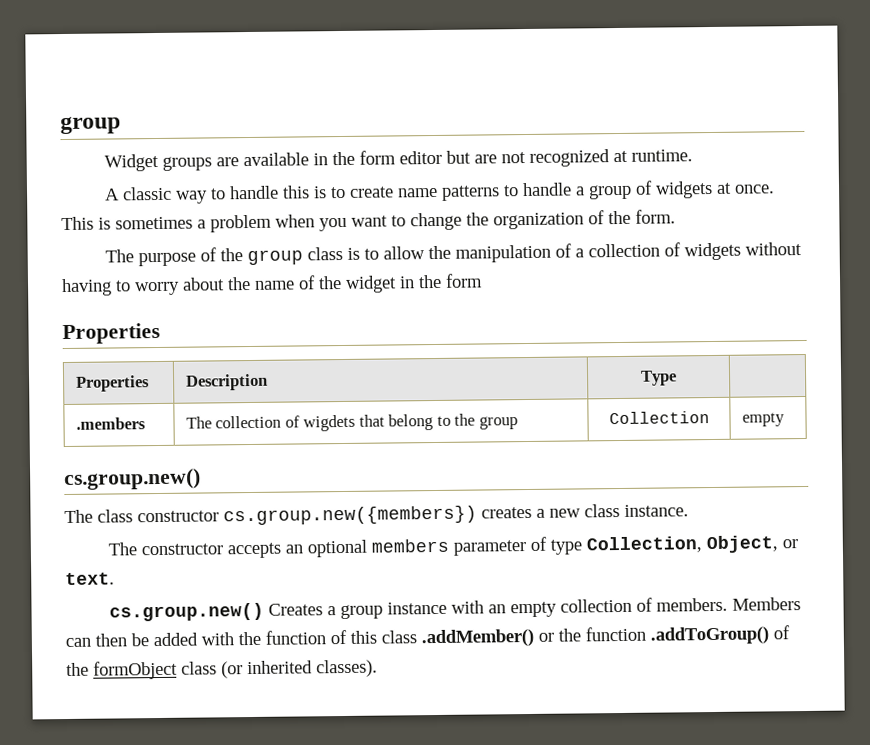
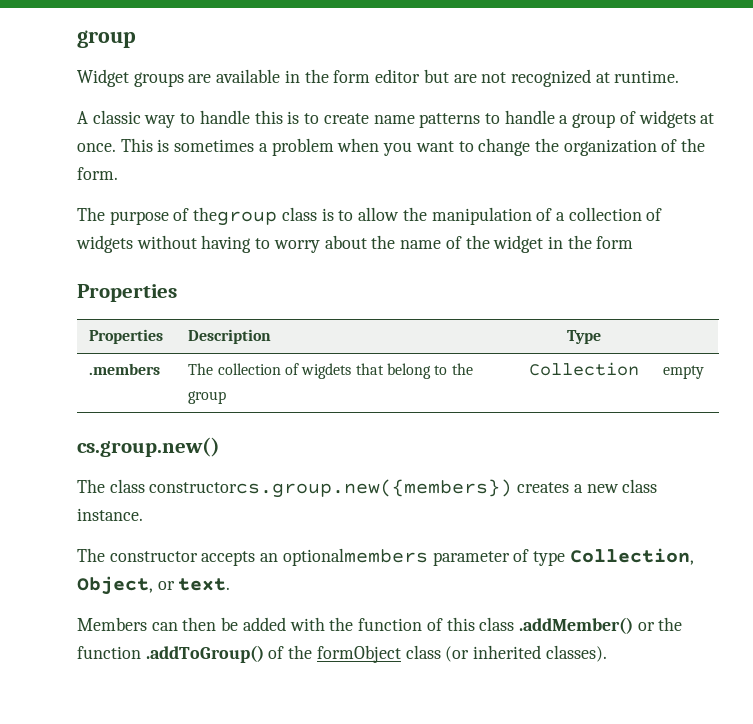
[219,248,303,266] the group -> [193,207,278,226] thegroup
[137,505,477,526] constructor cs.group.new({members}) -> [149,479,513,498] constructorcs.group.new({members})
[306,538,449,558] optional members -> [282,548,428,566] optionalmembers
[108,597,728,622] cs.group.new() Creates a group instance with an empty collection of members. -> (231, 584) none

